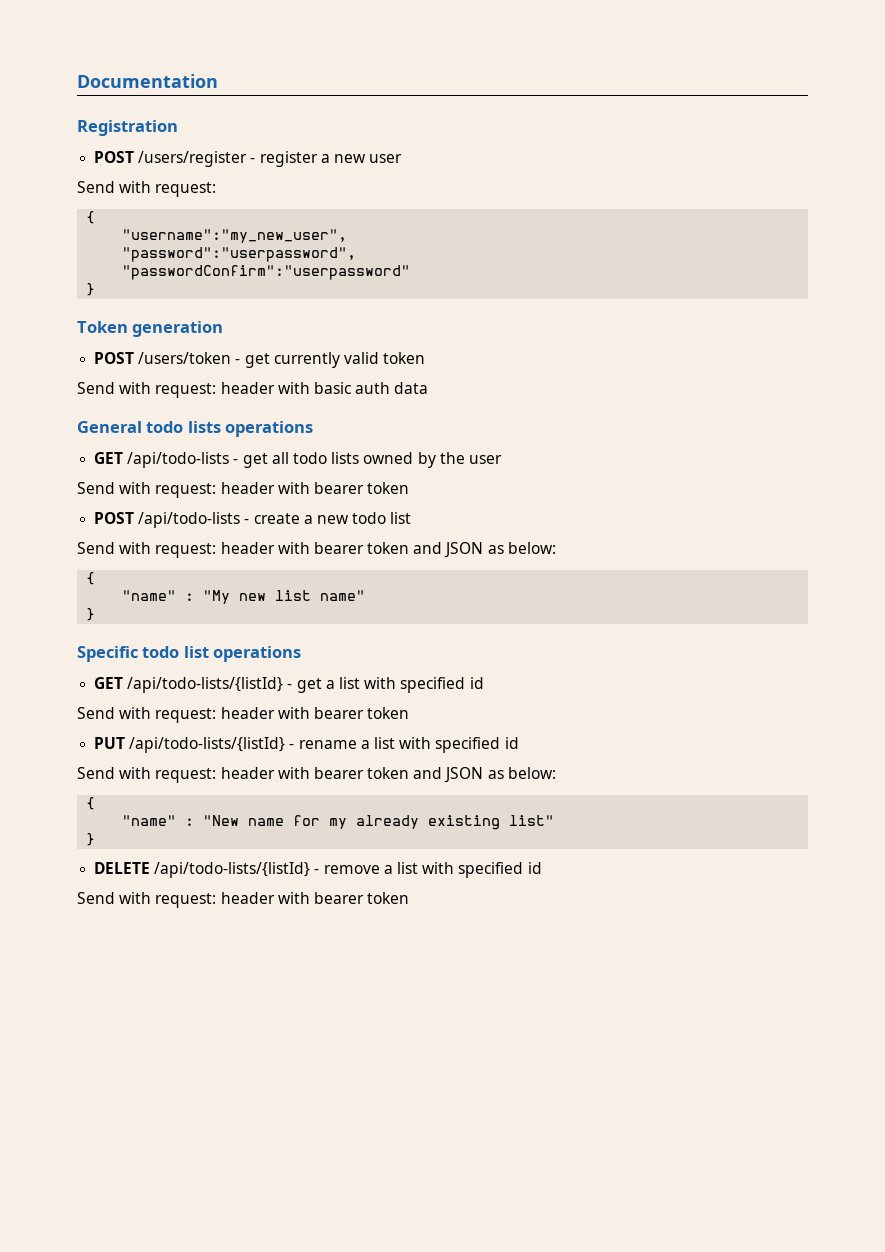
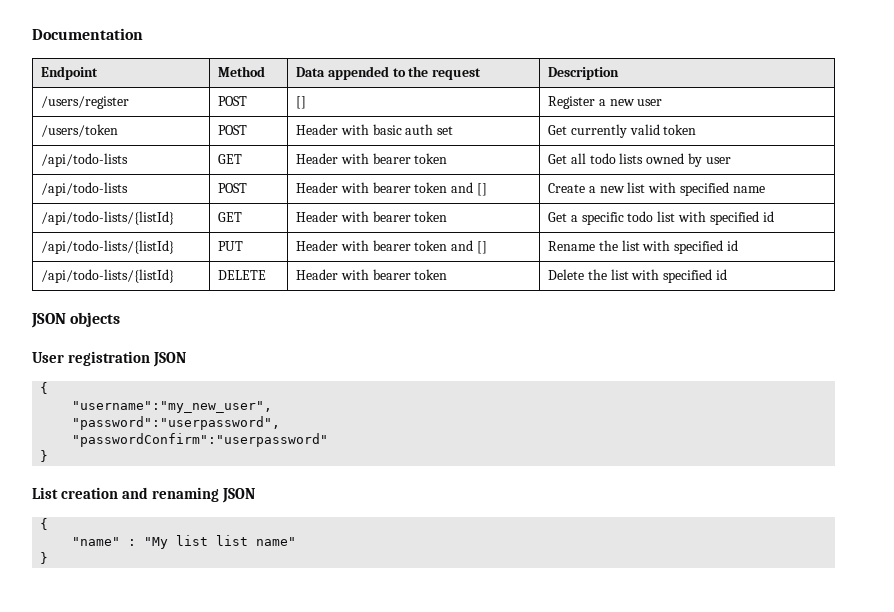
[77,120,178,136] [94,151,403,167] [77,181,217,197] // Registration // POST /users/register - register a new user // Send with request: -> [41,66,99,80] [218,66,266,77] [296,66,482,80] [548,67,620,80] [41,96,130,109] [218,96,248,106] [296,96,307,109] [548,96,663,109] [41,124,119,137] [218,125,248,135] [296,124,454,135] [548,124,697,138] [41,153,129,167] [218,154,243,164] [296,153,448,164] [548,153,731,167] [41,182,129,196] [218,183,248,193] [296,182,488,196] [548,182,765,196] [41,211,175,225] [218,212,243,222] [296,211,448,222] [548,211,774,225] [41,240,175,254] [218,241,244,251] [296,240,488,254] [548,240,739,254] [41,269,175,283] [218,270,267,280] [296,269,448,280] [548,269,728,283] [31,312,121,328] [32,351,186,367] // Endpoint | Method | Data appended to the request | Description // /users/register | POST | [] | Register a new user // /users/token | POST | Header with basic auth set | Get currently valid token // /api/todo-lists | GET | Header with bearer token | Get all todo lists owned by user // /api/todo-lists | POST | Header with bearer token and [] | Create a new list with specified name // /api/todo-lists/{listId} | GET | Header with bearer token | Get a specific todo list with specified id // /api/todo-lists/{listId} | PUT | Header with bearer token and [] | Rename the list with specified id // /api/todo-lists/{listId} | DELETE | Header with bearer token | Delete the list with specified id // JSON objects // User registration JSON
[77,321,224,337] [94,352,426,368] [77,382,429,398] [77,421,314,437] [94,452,502,468] [77,482,410,498] [94,512,412,528] [77,542,556,558] Token generation // POST /users/token - get currently valid token // Send with request: header with basic auth data // General todo lists operations // GET /api/todo-lists - get all todo lists owned by the user // Send with request: header with bearer token // POST /api/todo-lists - create a new todo list // Send with request: header with bearer token and JSON as below: -> [32,487,255,503] List creation and renaming JSON
[239,593,267,601] new -> [176,535,209,546] list
[77,646,302,662] [94,677,484,693] [77,707,410,723] [94,737,519,753] [77,767,556,783] [86,797,96,810] [122,815,555,830] [86,833,96,846] [94,862,542,878] [77,892,410,908] // Specific todo list operations // GET /api/todo-lists/{listId} - get a list with specified id // Send with request: header with bearer token // PUT /api/todo-lists/{listId} - rename a list with specified id // Send with request: header with bearer token and JSON as below: // { // "name" : "New name for my already existing list" // } // DELETE /api/todo-lists/{listId} - remove a list with specified id // Send with request: header with bearer token -> (49, 558) none

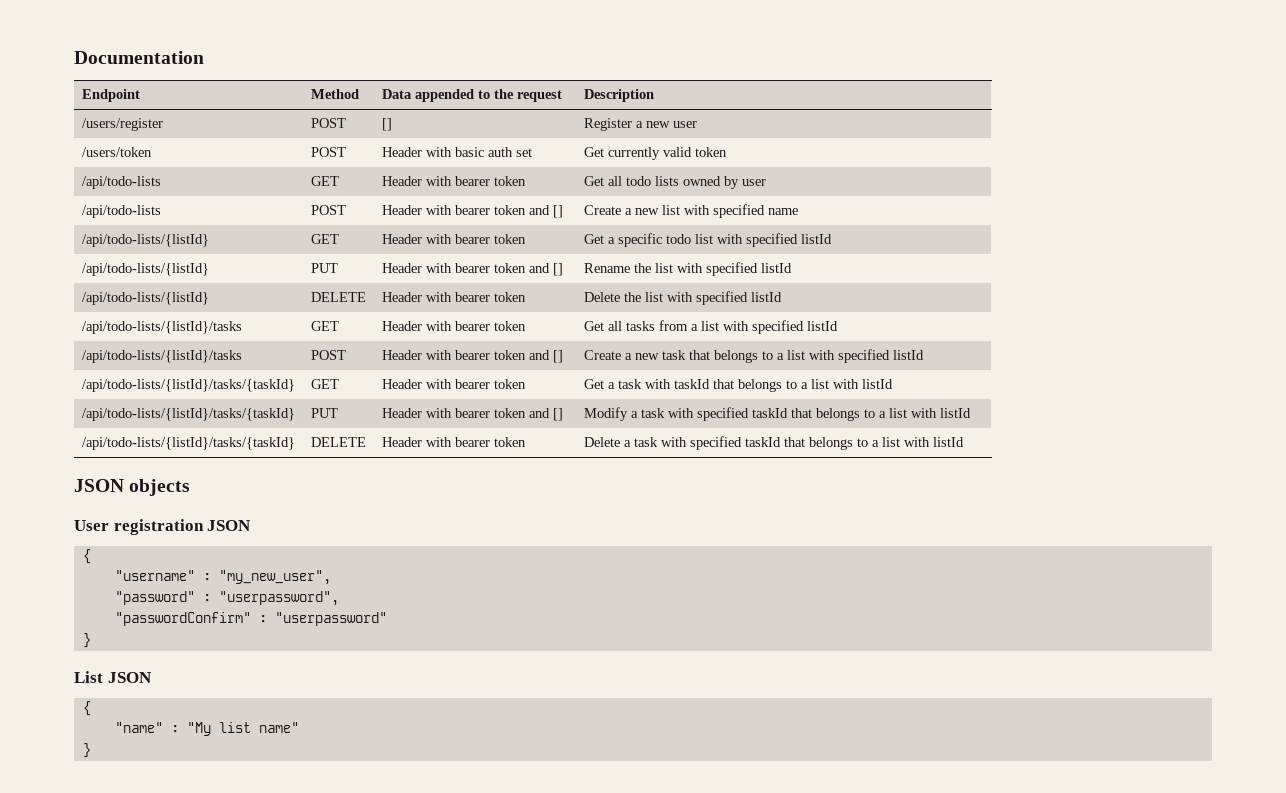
[762,211,774,222] id -> [800,234,832,244] listId
[727,240,739,251] id -> [760,263,792,273] listId
[716,269,728,280] id -> [750,292,782,302] [81,321,242,334] [310,321,339,331] [381,321,526,331] [583,320,838,334] [81,350,242,363] [310,350,346,360] [381,350,563,363] [583,349,924,363] [81,379,295,392] [310,379,339,389] [381,379,526,389] [583,379,893,392] [81,408,295,421] [310,408,338,418] [381,408,563,421] [583,407,971,421] [81,437,295,450] [310,437,366,447] [381,437,526,447] [583,436,964,450] listId // /api/todo-lists/{listId}/tasks | GET | Header with bearer token | Get all tasks from a list with specified listId // /api/todo-lists/{listId}/tasks | POST | Header with bearer token and [] | Create a new task that belongs to a list with specified listId // /api/todo-lists/{listId}/tasks/{taskId} | GET | Header with bearer token | Get a task with taskId that belongs to a list with listId // /api/todo-lists/{listId}/tasks/{taskId} | PUT | Header with bearer token and [] | Modify a task with specified taskId that belongs to a list with listId // /api/todo-lists/{listId}/tasks/{taskId} | DELETE | Header with bearer token | Delete a task with specified taskId that belongs to a list with listId
[72,401,273,413] [72,416,281,430] [72,433,329,447] "username":"my_new_user", // "password":"userpassword", // "passwordConfirm":"userpassword" -> [114,570,331,585] [114,591,339,606] [114,612,387,626] "username" : "my_new_user", // "password" : "userpassword", // "passwordConfirm" : "userpassword"
[60,487,219,502] creation and renaming -> (103, 677) none
[216,535,249,546] list -> (251, 727) none

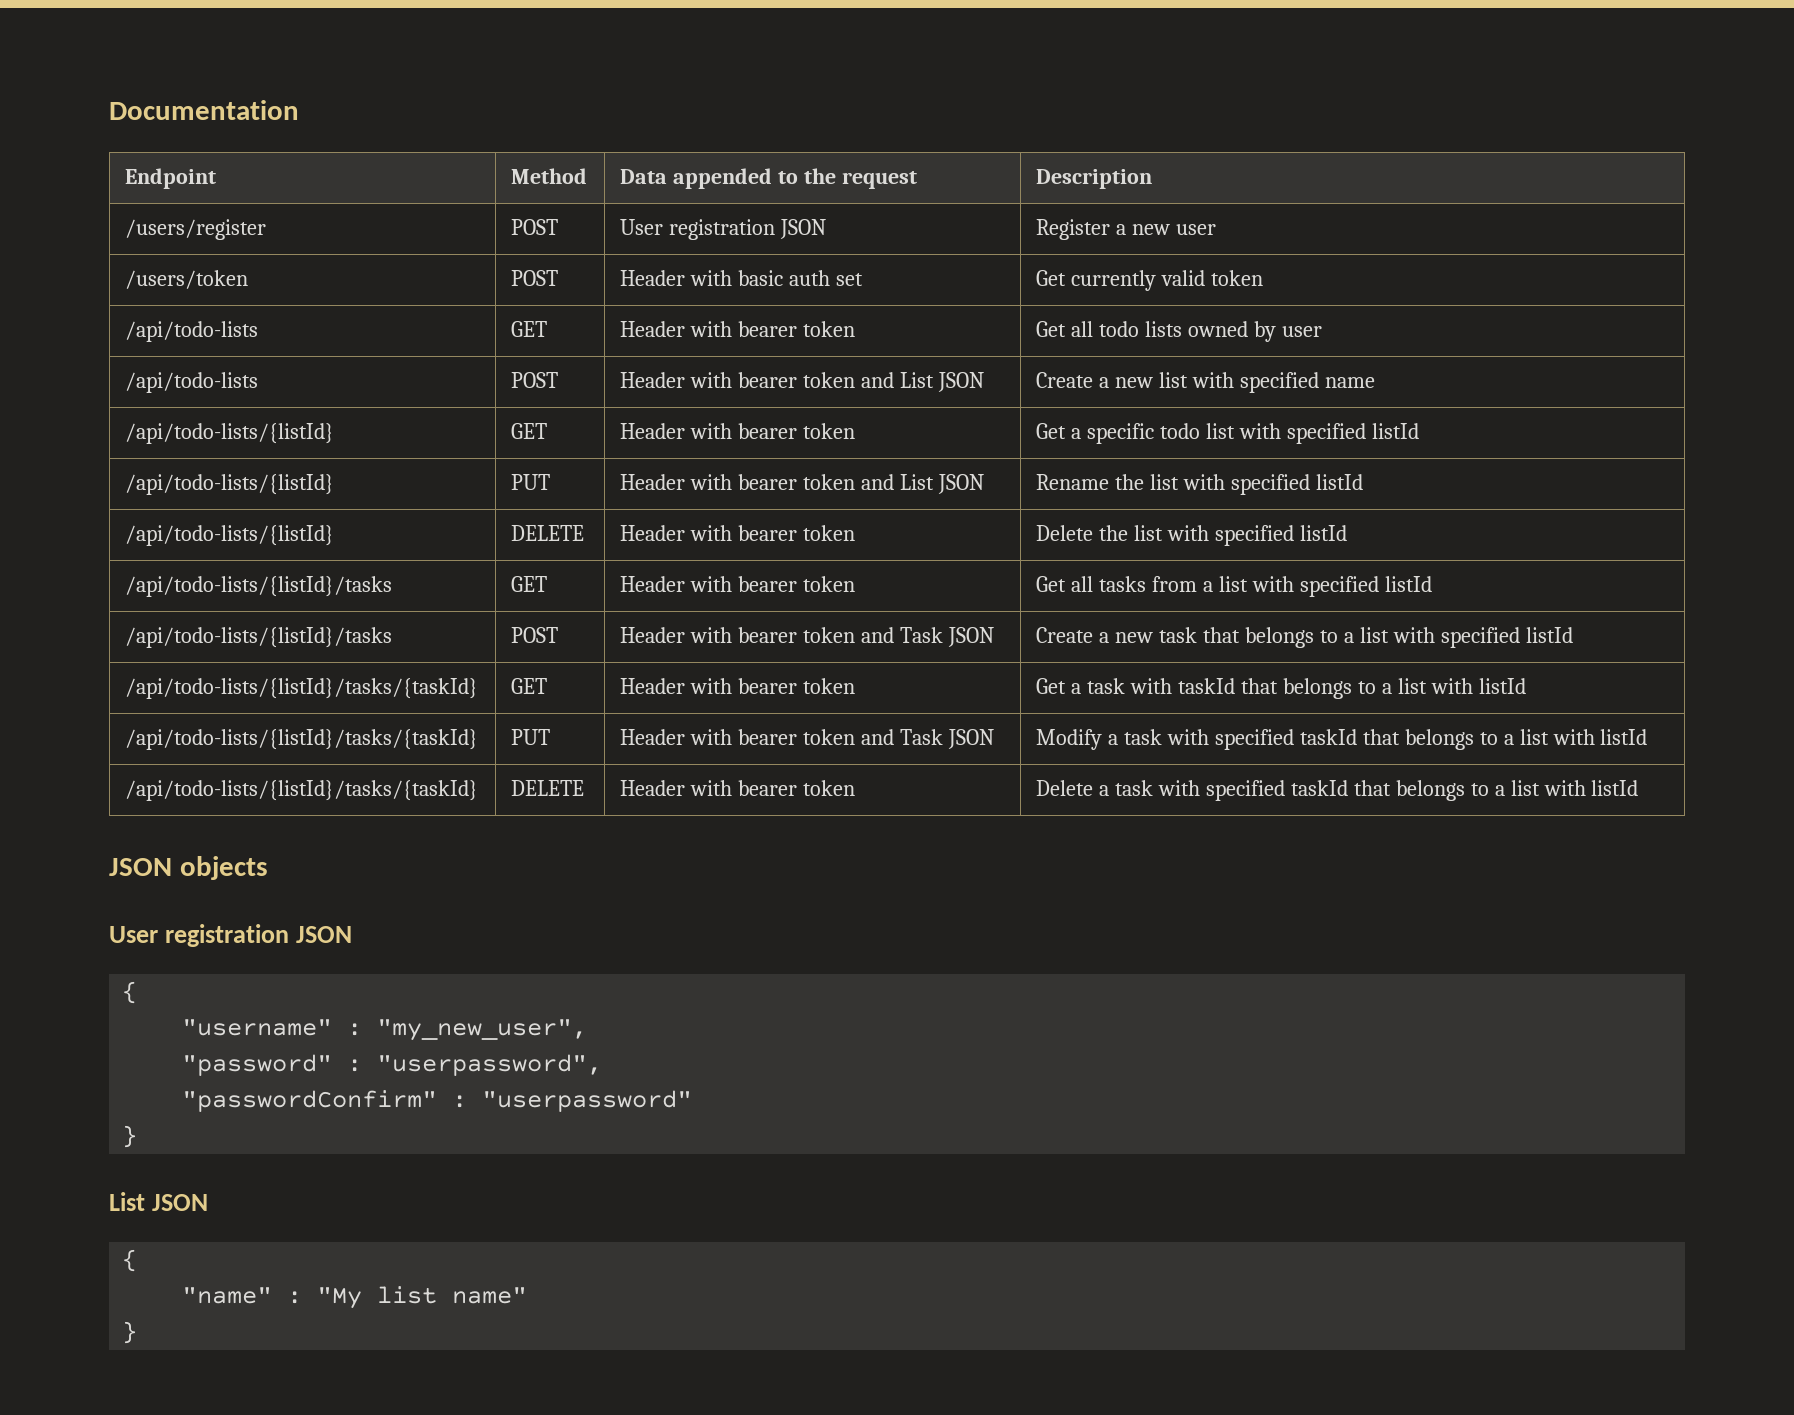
[381,118,392,131] [] -> [620,219,827,240] User registration JSON
[552,205,563,218] [] -> [899,372,984,392] List JSON
[552,263,563,276] [] -> [899,474,984,494] List JSON
[552,350,563,363] [] -> [899,627,994,647] Task JSON
[552,408,563,421] [] -> [899,729,994,749] Task JSON

